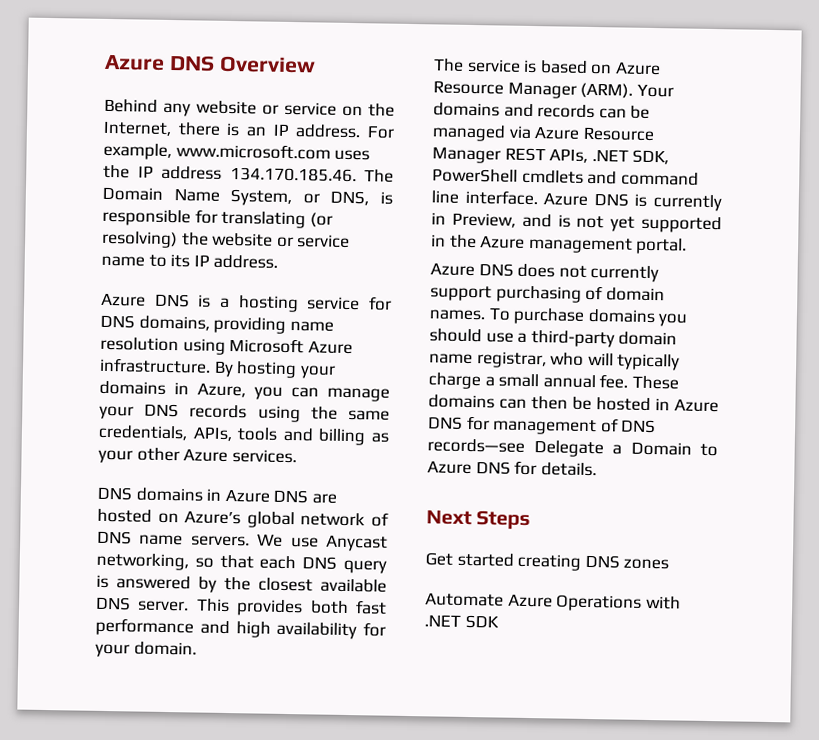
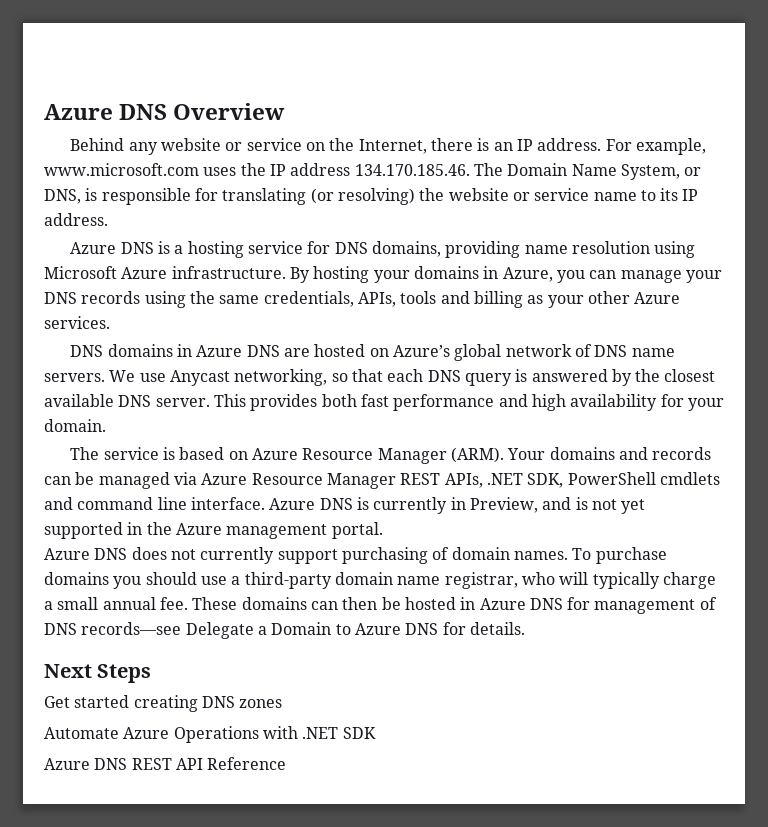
(499, 621) none -> [44,757,287,770] // Azure DNS REST API Reference

